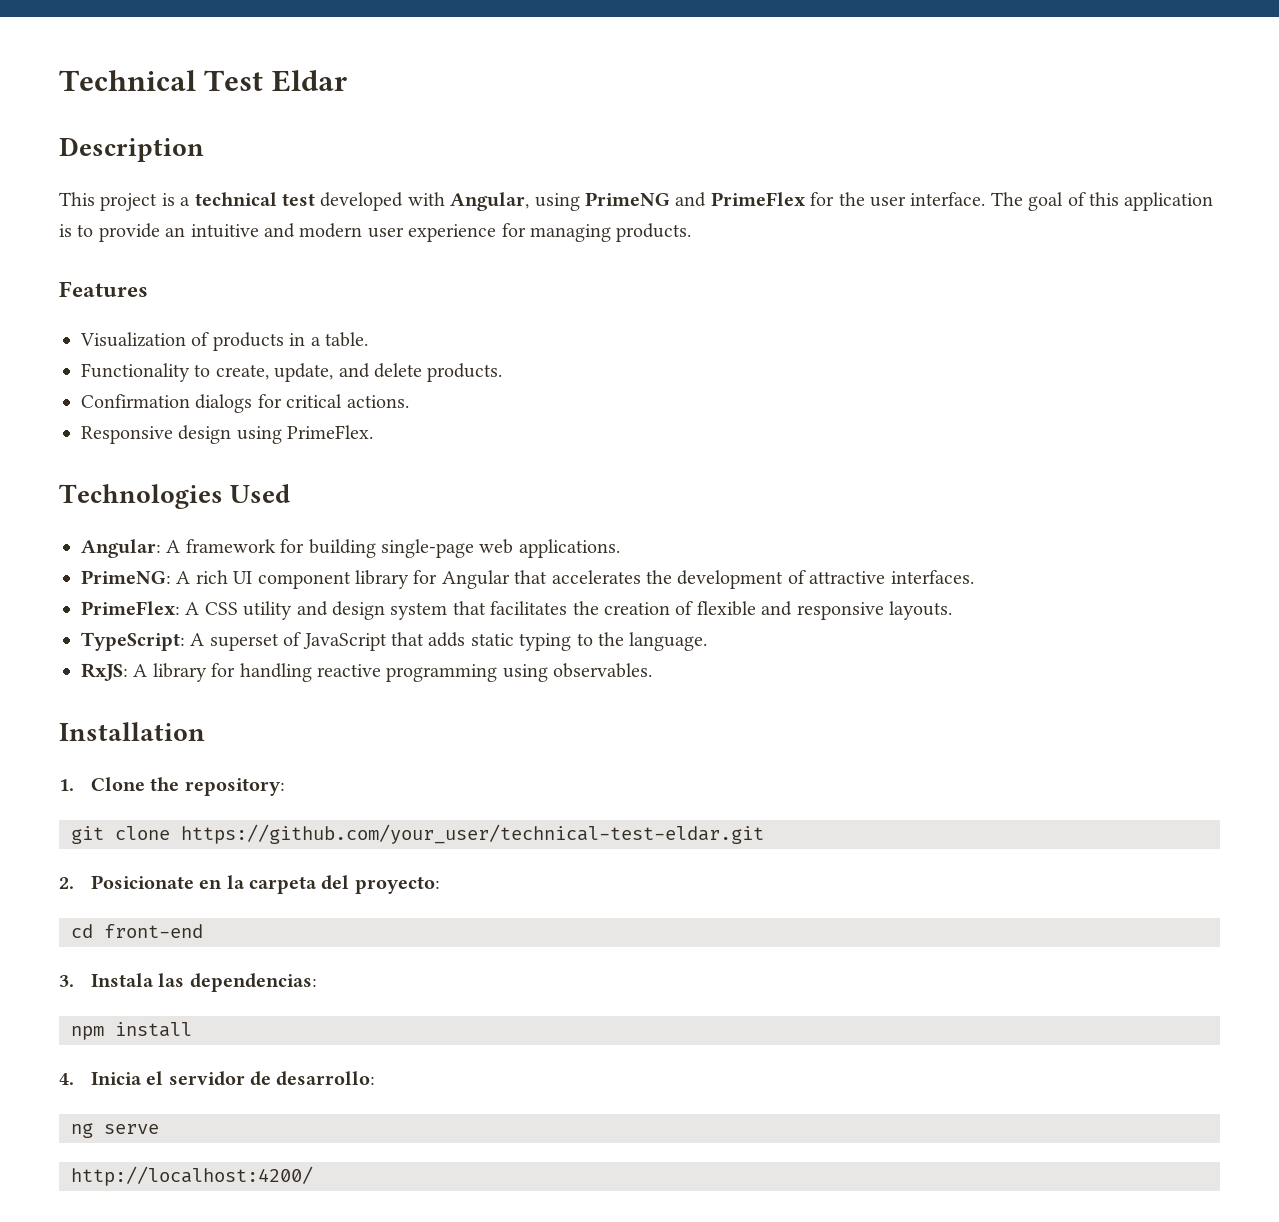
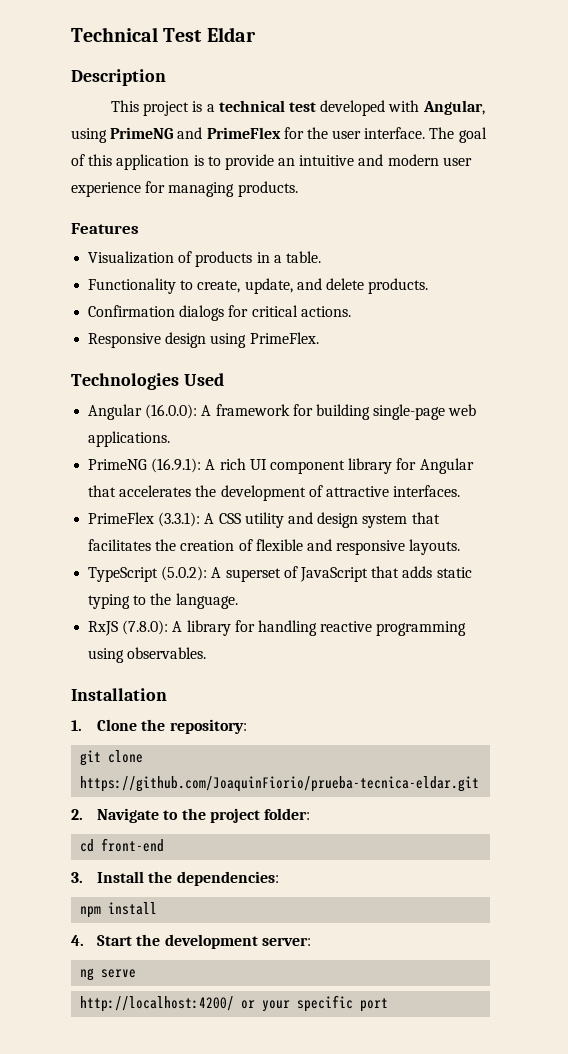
[81,539,161,558] Angular: -> [88,404,198,420] Angular (16.0.0):
[81,570,171,584] PrimeNG: -> [88,458,202,473] PrimeNG (16.9.1):
[81,601,180,615] PrimeFlex: -> [88,512,201,527] PrimeFlex (3.3.1):
[81,632,185,651] TypeScript: -> [88,566,208,582] TypeScript (5.0.2):
[81,663,128,681] RxJS: -> [88,620,169,636] RxJS (7.8.0):
[181,824,764,844] https://github.com/your_user/technical-test-eldar.git -> [80,776,480,792] https://github.com/JoaquinFiorio/prueba-tecnica-eldar.git
[90,875,440,894] Posicionate en la carpeta del proyecto: -> [97,808,311,823] Navigate to the project folder:
[90,973,317,992] Instala las dependencias: -> [97,871,279,886] Install the dependencies:
[90,1071,376,1086] Inicia el servidor de desarrollo: -> [97,934,311,949] Start the development server:
(313, 1176) none -> [241,995,389,1012] or your specific port

